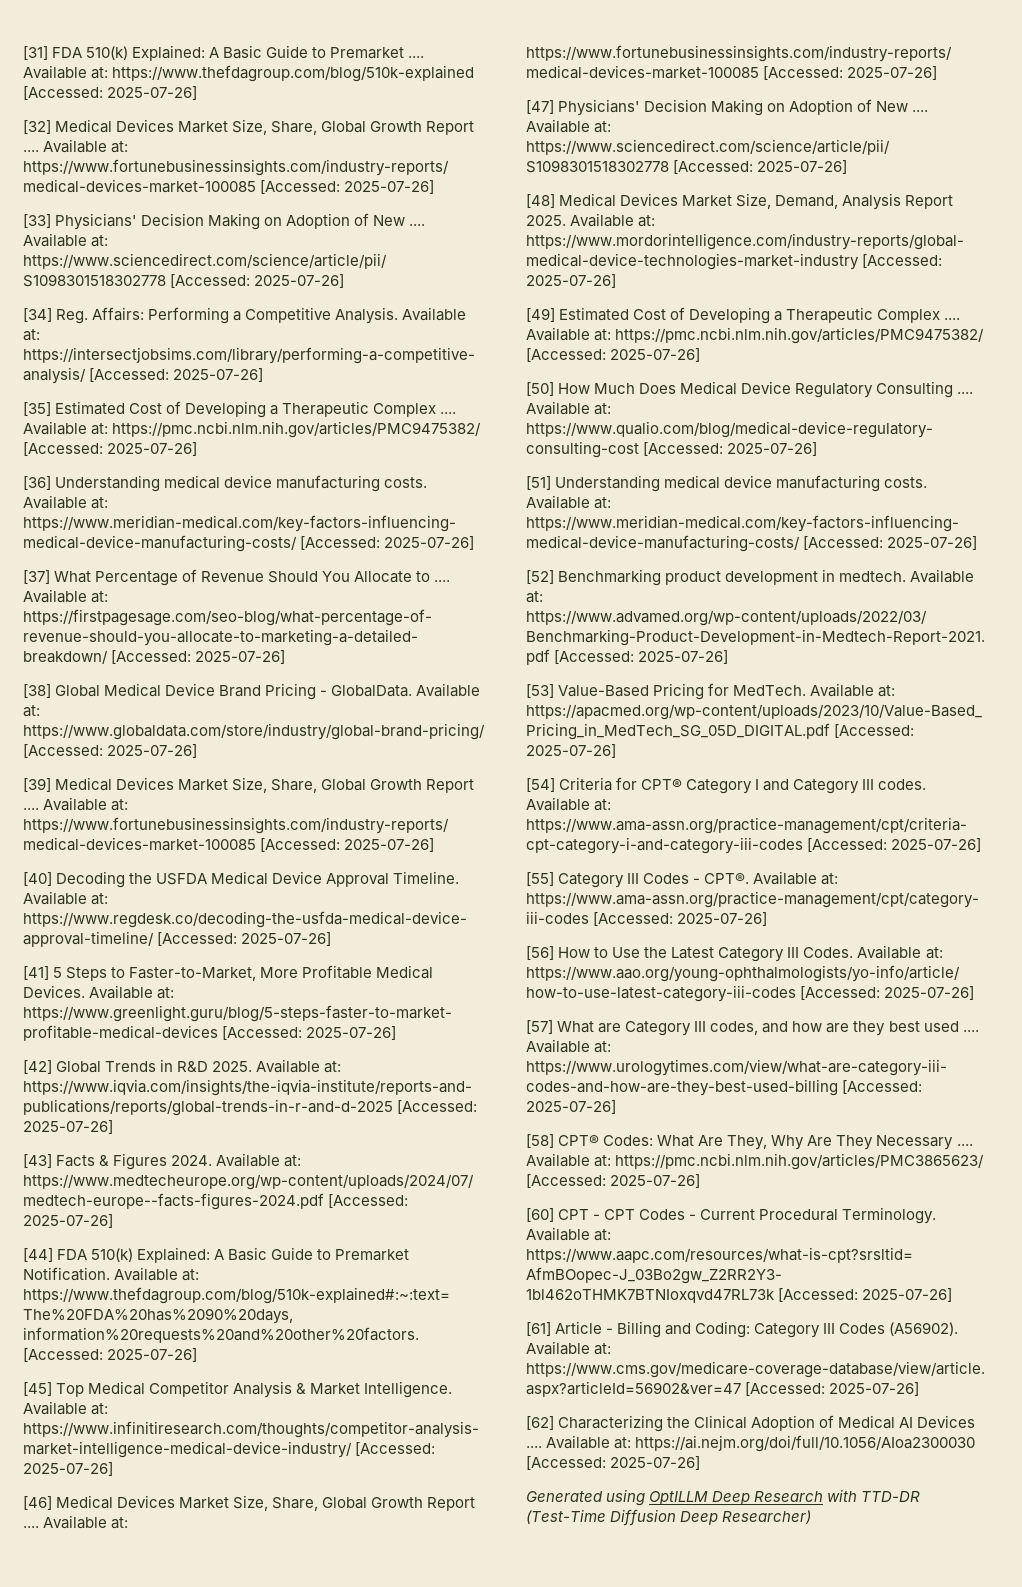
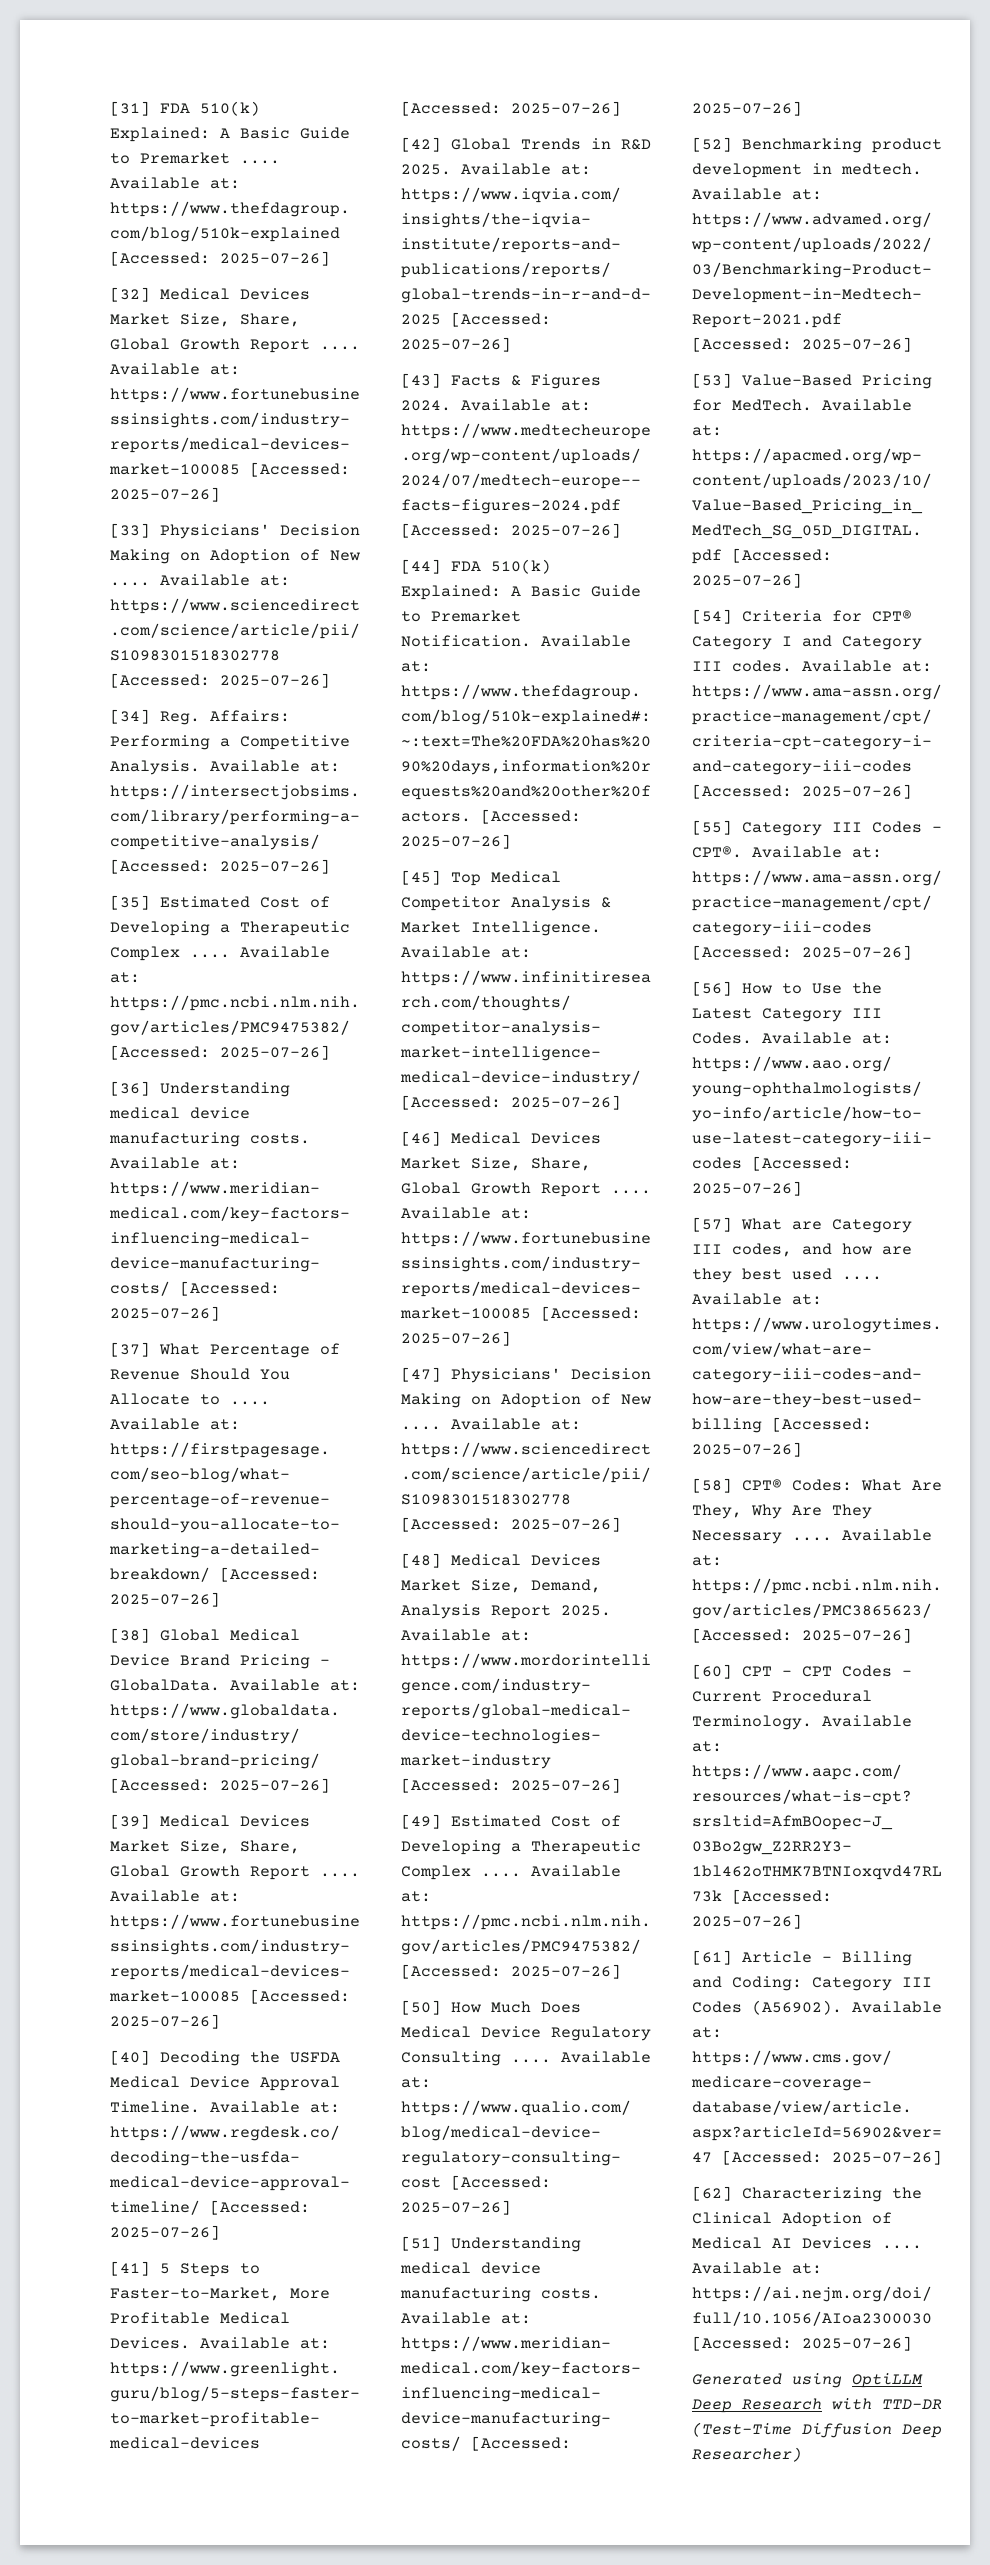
[649,1491,709,1505] OptILLM -> [852,2373,923,2388] OptiLLM

